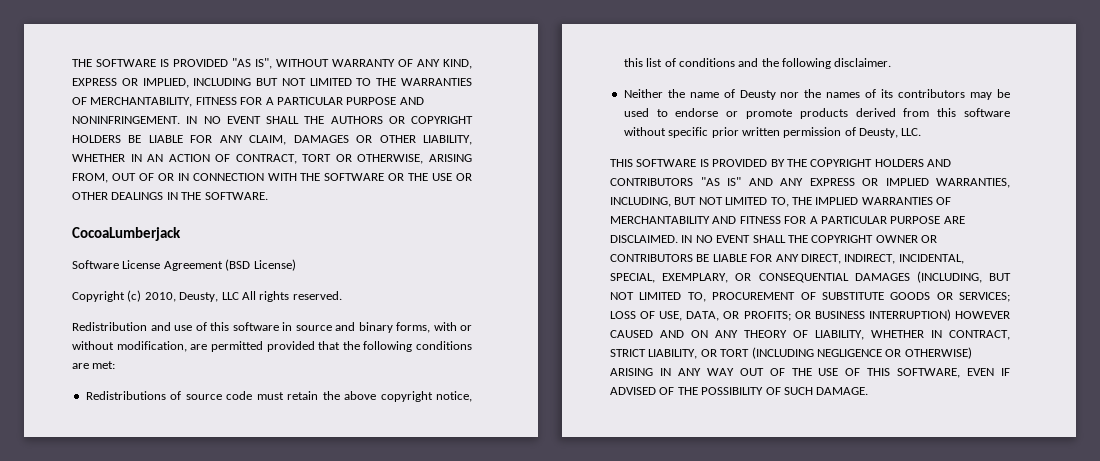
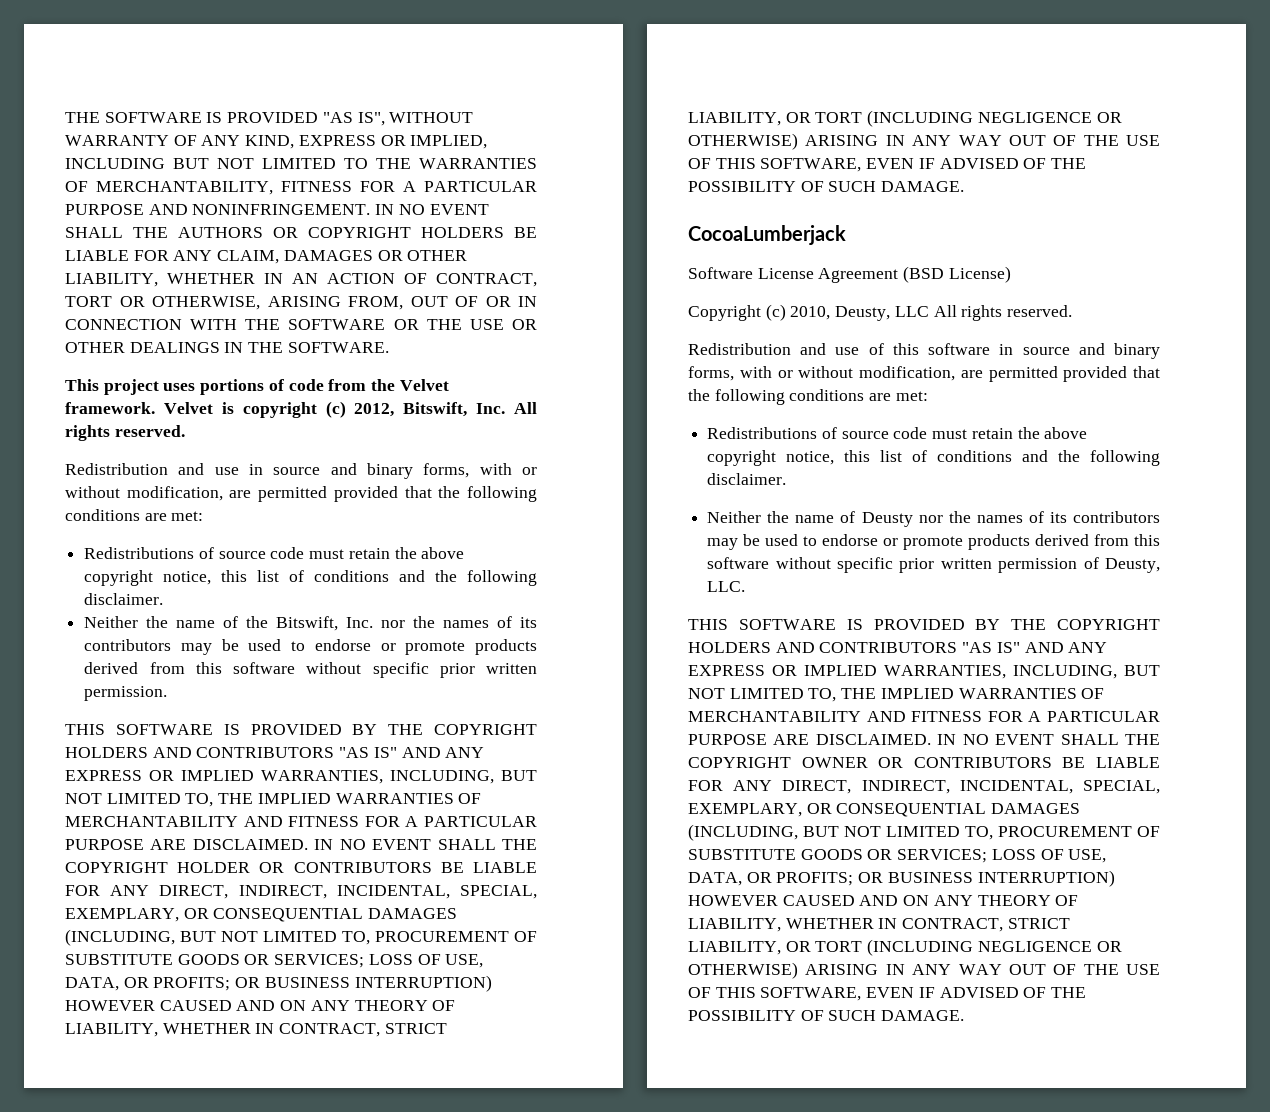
(268, 196) none -> [65,379,449,395] [65,401,537,418] [65,425,185,441] [65,463,537,479] [65,486,537,502] [65,509,204,521] [84,547,465,559] [84,570,537,586] [84,593,164,605] [84,616,538,631] [84,639,537,655] [84,662,537,678] [84,686,168,701] [65,724,537,735] [65,747,485,758] [65,770,537,784] [65,793,482,807] [65,816,537,827] [65,839,537,850] [65,862,537,873] [65,885,537,899] [65,908,458,922] [65,929,537,946] [65,954,484,968] [65,975,492,992] [65,1000,456,1011] [65,1023,447,1037] [688,110,1122,127] [688,133,1160,150] [688,158,1087,172] [688,181,965,192] // This project uses portions of code from the Velvet framework. Velvet is copyright (c) 2012, Bitswift, Inc. All rights reserved. // Redistribution and use in source and binary forms, with or without modification, are permitted provided that the following conditions are met: // Redistributions of source code must retain the above copyright notice, this list of conditions and the following disclaimer. // Neither the name of the Bitswift, Inc. nor the names of its contributors may be used to endorse or promote products derived from this software without specific prior written permission. // THIS SOFTWARE IS PROVIDED BY THE COPYRIGHT HOLDERS AND CONTRIBUTORS "AS IS" AND ANY EXPRESS OR IMPLIED WARRANTIES, INCLUDING, BUT NOT LIMITED TO, THE IMPLIED WARRANTIES OF MERCHANTABILITY AND FITNESS FOR A PARTICULAR PURPOSE ARE DISCLAIMED. IN NO EVENT SHALL THE COPYRIGHT HOLDER OR CONTRIBUTORS BE LIABLE FOR ANY DIRECT, INDIRECT, INCIDENTAL, SPECIAL, EXEMPLARY, OR CONSEQUENTIAL DAMAGES (INCLUDING, BUT NOT LIMITED TO, PROCUREMENT OF SUBSTITUTE GOODS OR SERVICES; LOSS OF USE, DATA, OR PROFITS; OR BUSINESS INTERRUPTION) HOWEVER CAUSED AND ON ANY THEORY OF LIABILITY, WHETHER IN CONTRACT, STRICT LIABILITY, OR TORT (INCLUDING NEGLIGENCE OR OTHERWISE) ARISING IN ANY WAY OUT OF THE USE OF THIS SOFTWARE, EVEN IF ADVISED OF THE POSSIBILITY OF SUCH DAMAGE.

